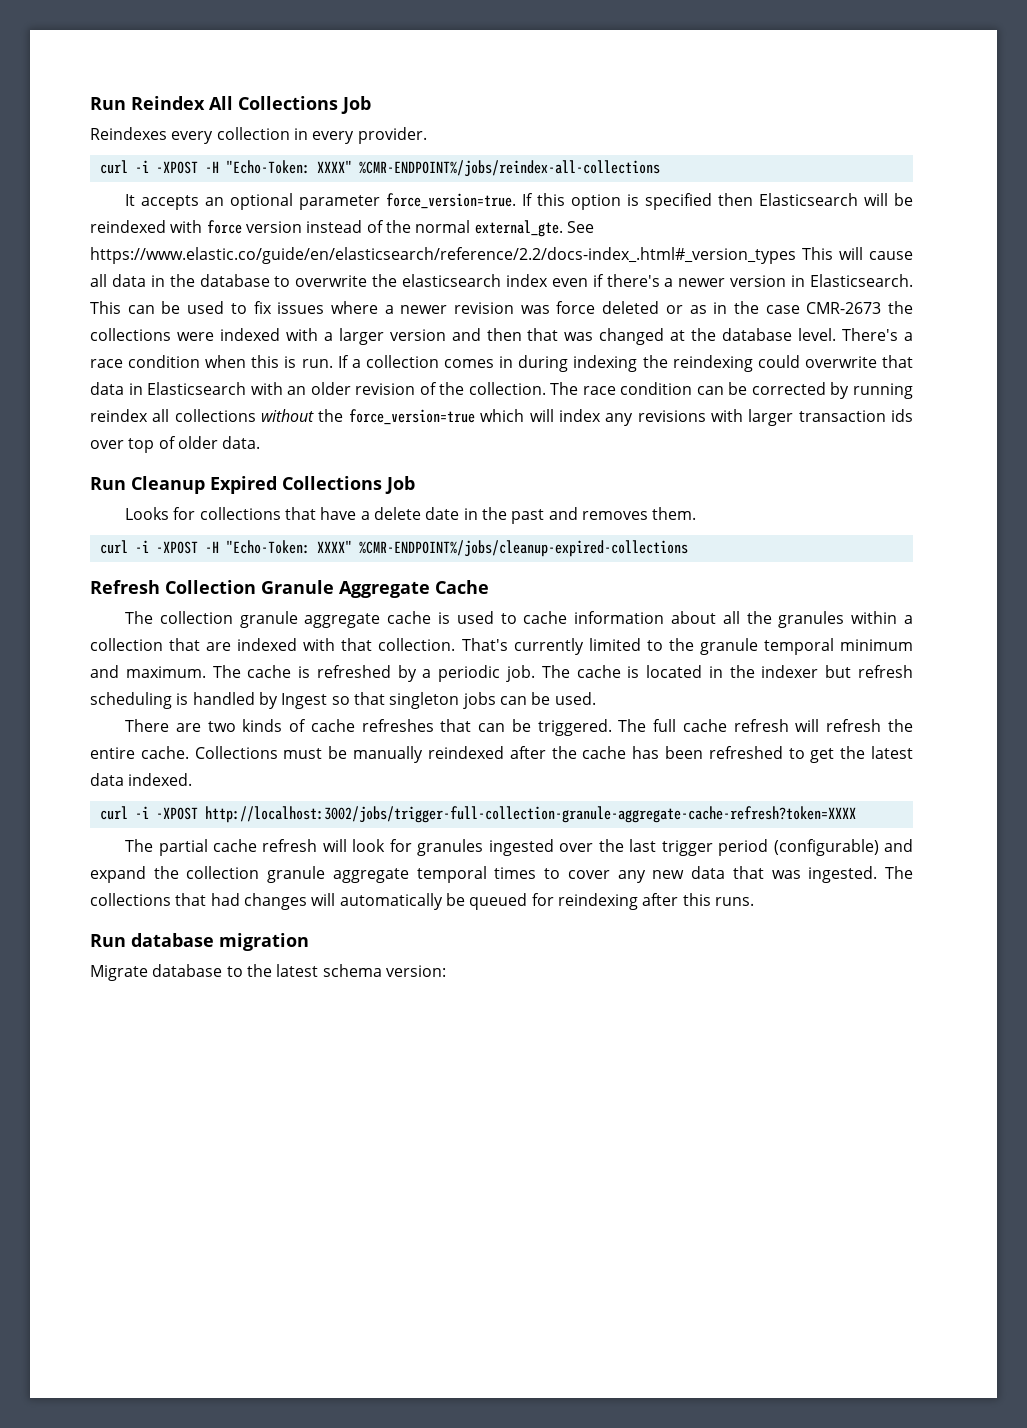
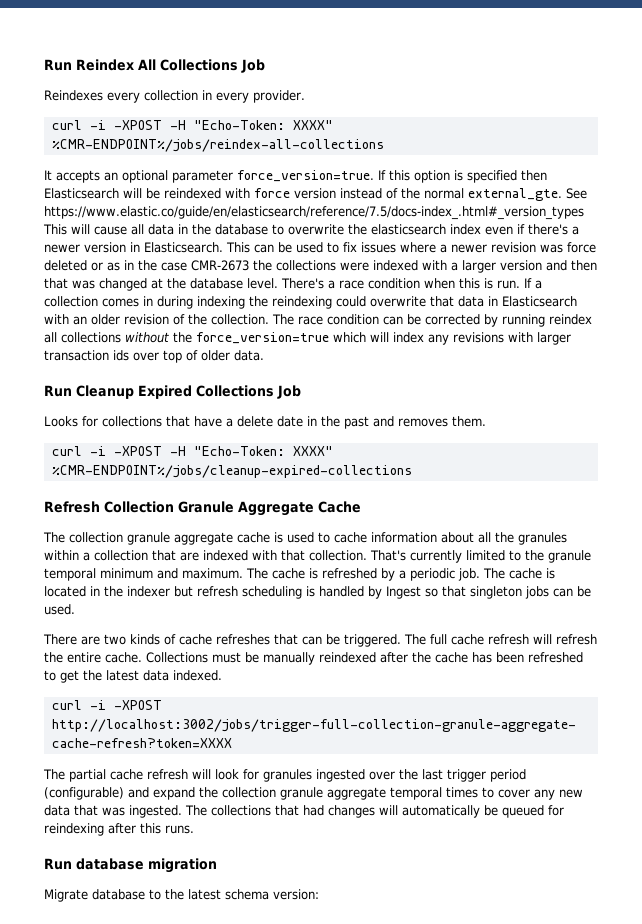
[90,247,796,264] https://www.elastic.co/guide/en/elasticsearch/reference/2.2/docs-index_.html#_version_types -> [44,206,584,220] https://www.elastic.co/guide/en/elasticsearch/reference/7.5/docs-index_.html#_version_types

